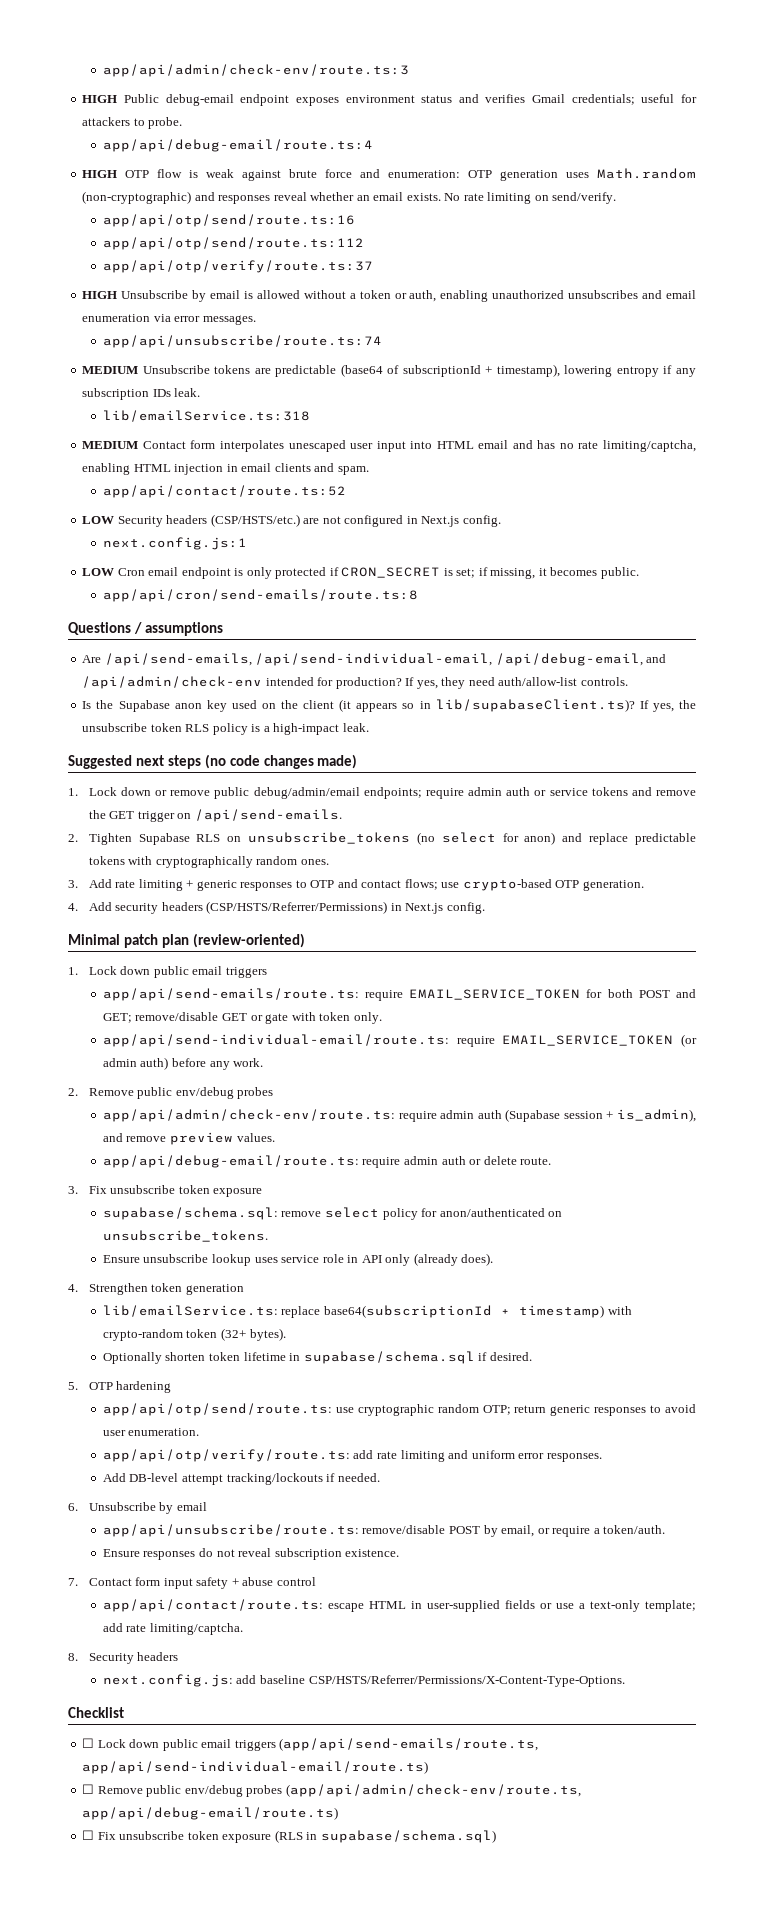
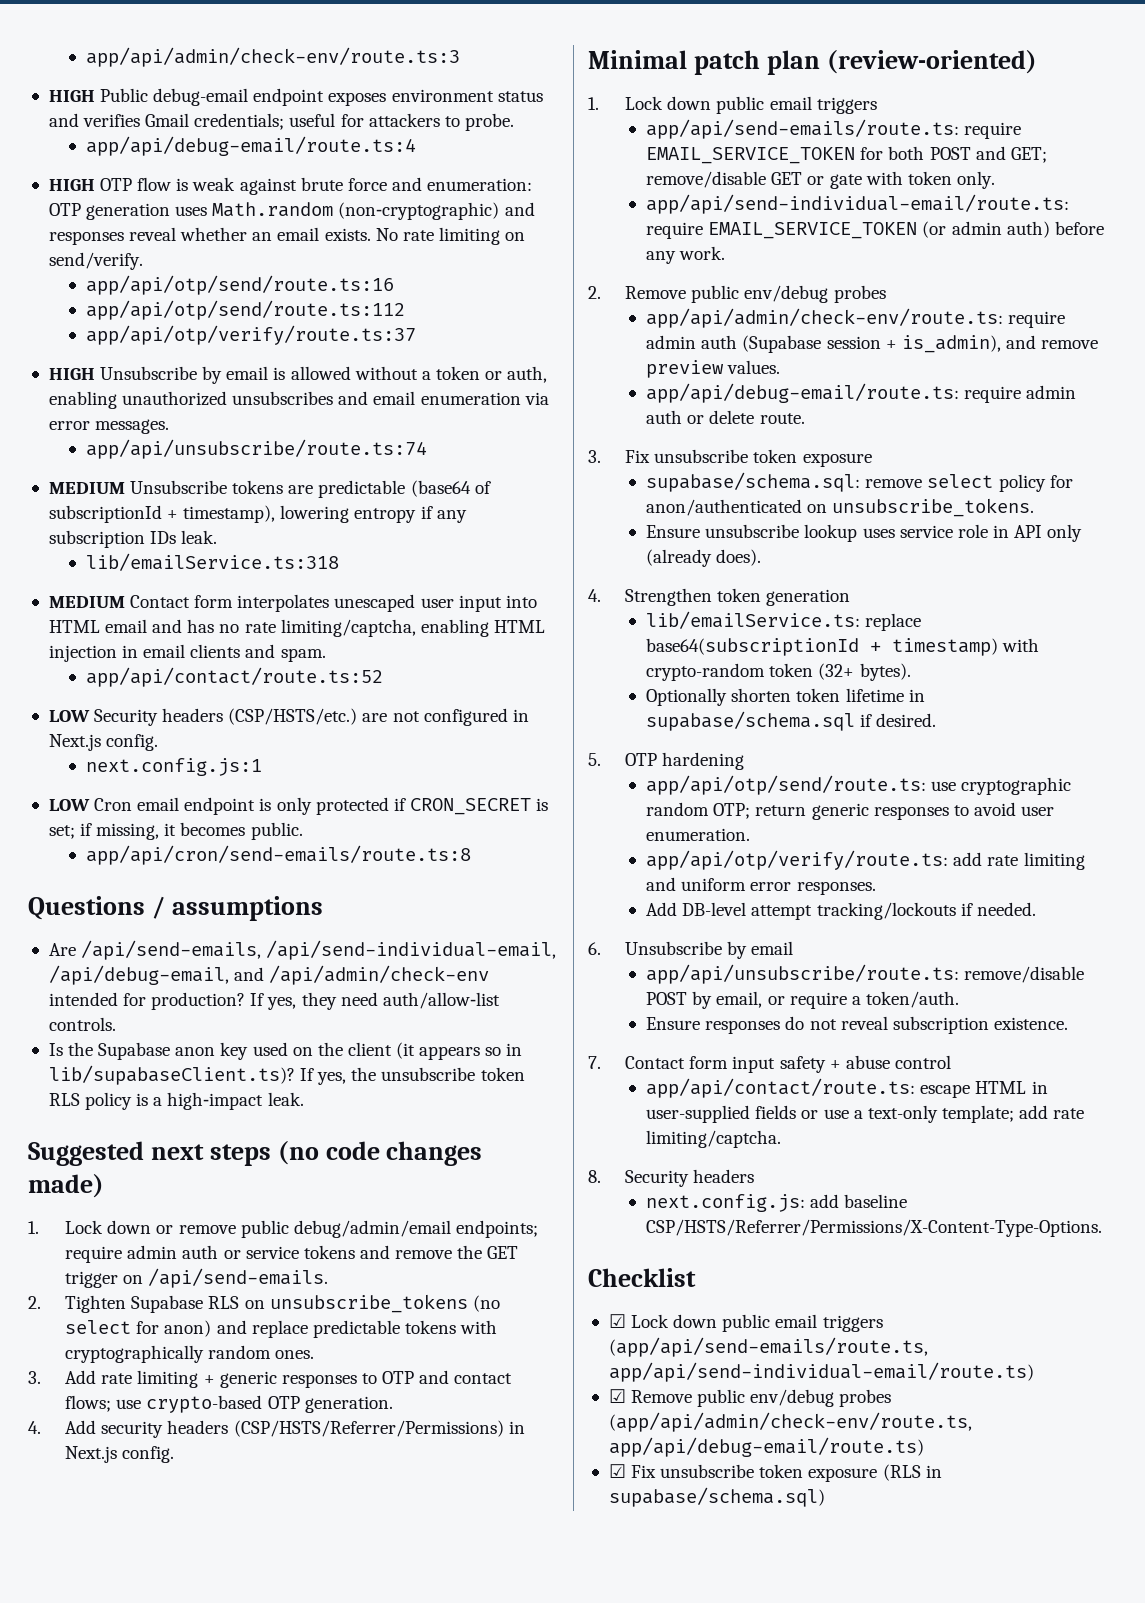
[82,1738,95,1748] ☐ -> [608,1314,626,1328] ☑
[82,1784,95,1794] ☐ -> [608,1389,626,1403] ☑
[82,1830,95,1840] ☐ -> [608,1464,626,1478] ☑

